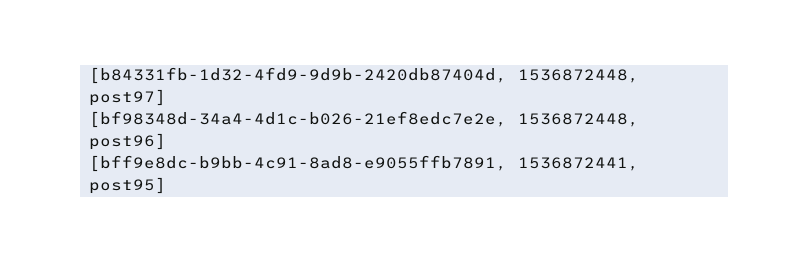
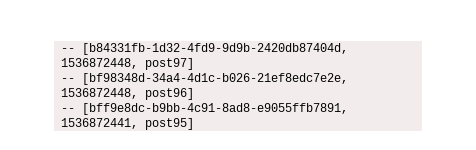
(89, 75) none -> [60,48,75,52] --
(166, 97) none -> [60,78,75,82] --
(166, 141) none -> [60,108,75,112] --

